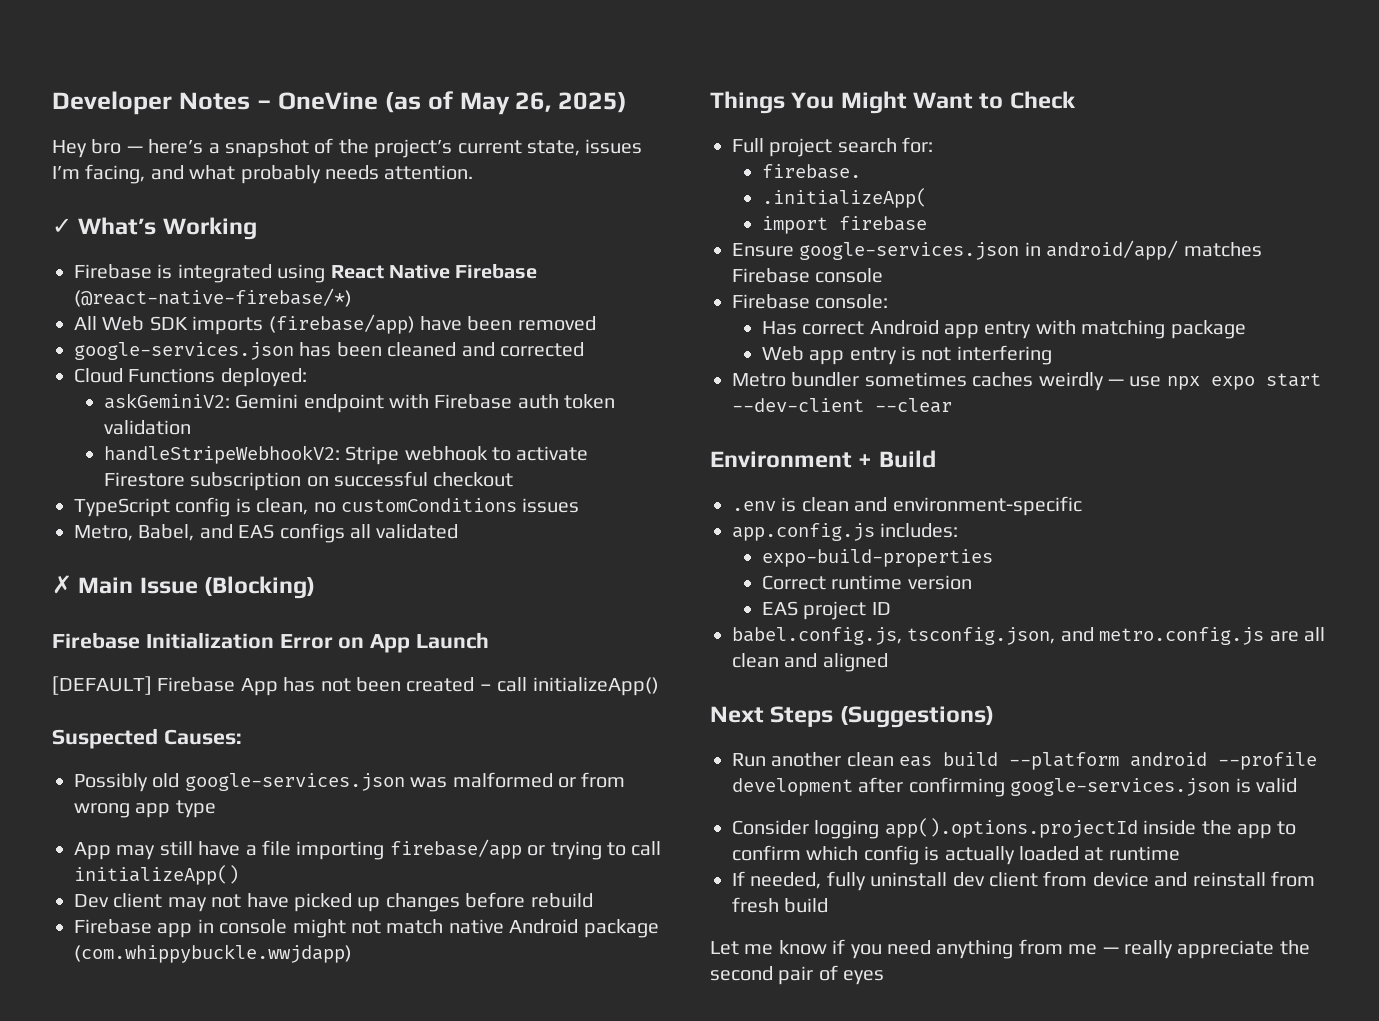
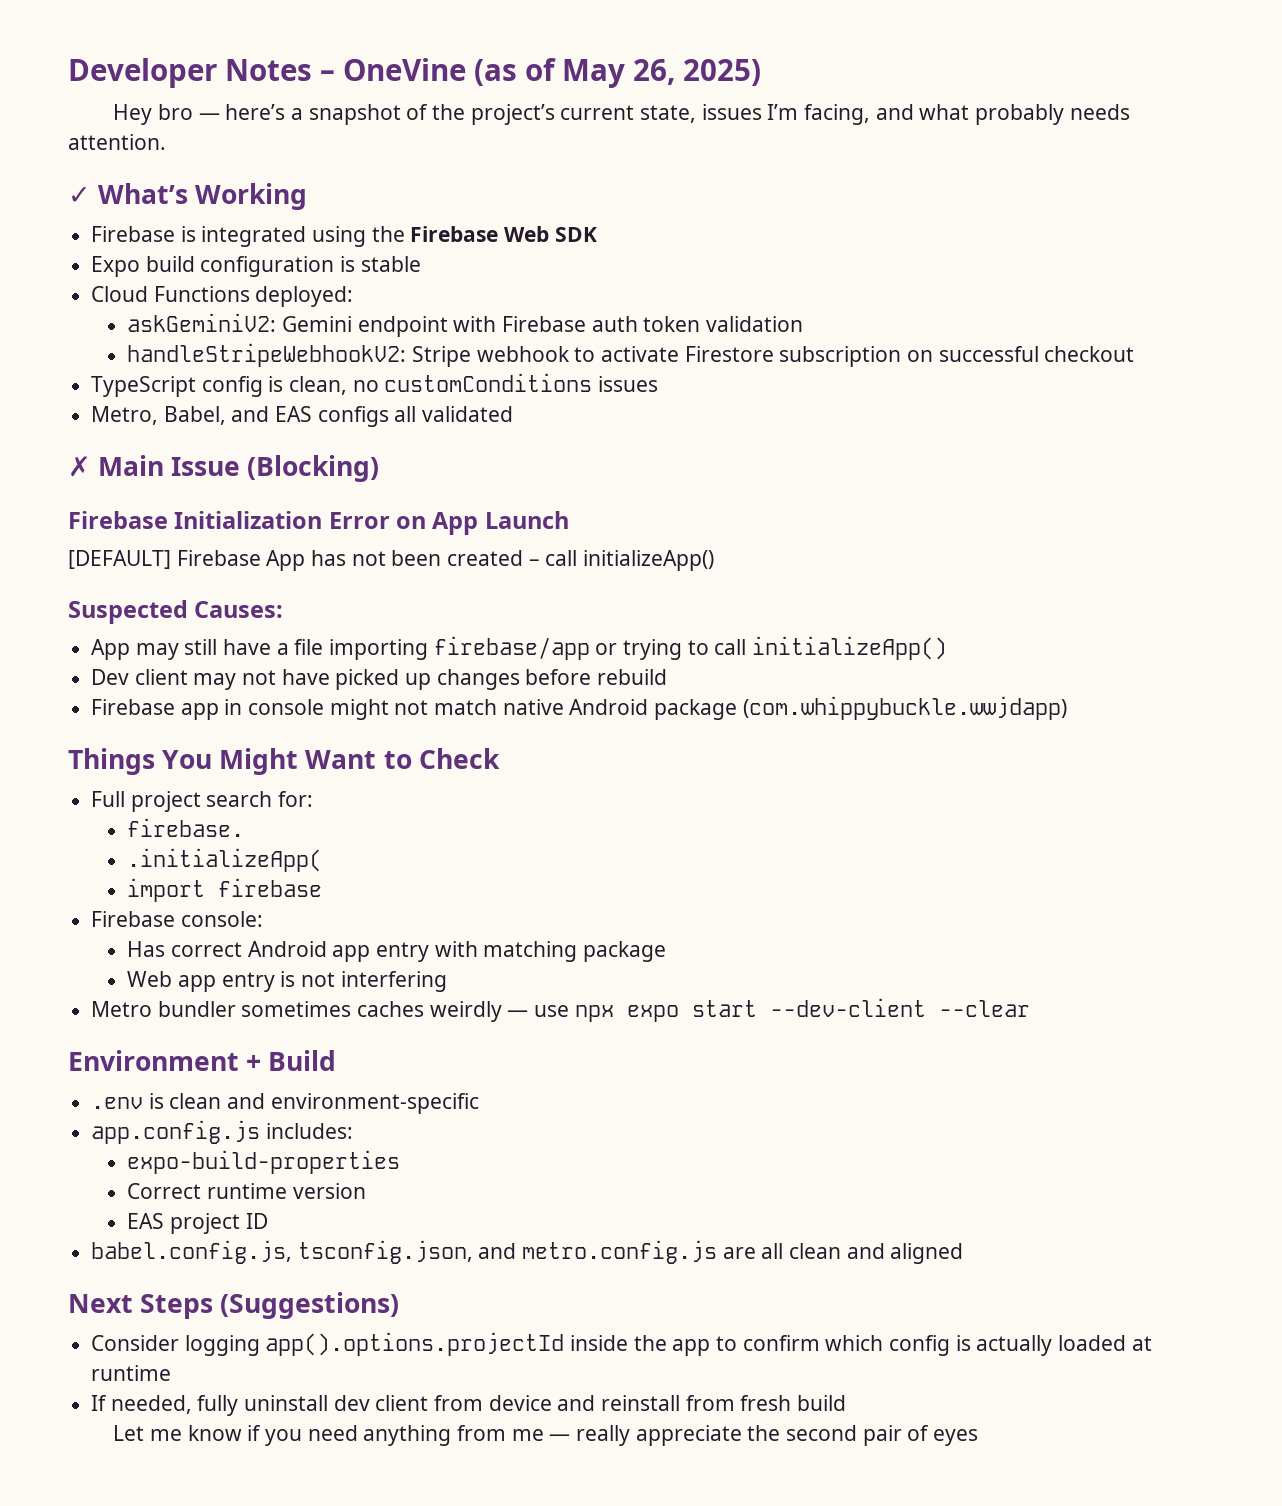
[330,264,538,279] [74,288,352,307] [74,314,596,335] [74,342,584,360] React Native Firebase (@react-native-firebase/*) // All Web SDK imports (firebase/app) have been removed // google-services.json has been cleaned and corrected -> [371,226,597,242] [91,256,421,277] the Firebase Web SDK // Expo build configuration is stable
[74,772,626,792] [74,800,216,818] // Possibly old google-services.json was malformed or from wrong app type -> (284, 609) none
[732,240,1262,260] [732,268,884,283] // Ensure google-services.json in android/app/ matches Firebase console -> (323, 887) none
[732,752,1318,770] [732,777,1297,797] // Run another clean eas build --platform android --profile development after confirming google-services.json is valid -> (400, 1305) none

